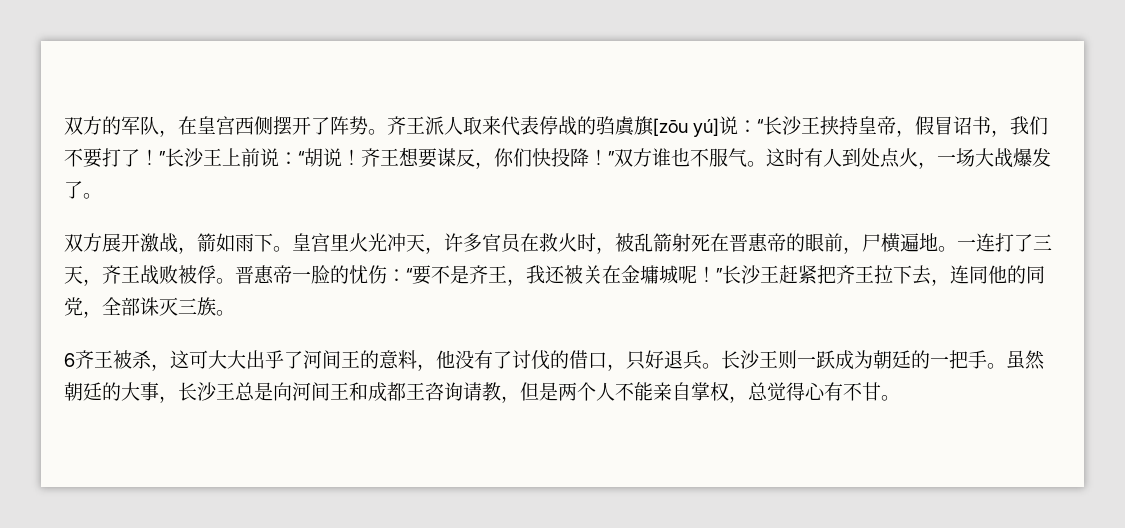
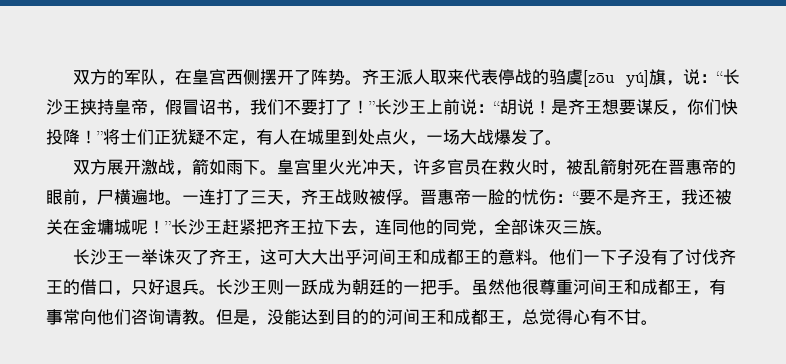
[634,116,653,136] 旗 -> (583, 77) none
(720, 127) none -> [649,69,683,86] 旗，
(361, 157) none -> [551,99,568,115] 是
[614,148,842,167] 双方谁也不服气。这时有人 -> [103,129,341,146] 将士们正犹疑不定，有人在城里
[64,350,455,371] 6齐王被杀，这可大大出乎了河间王的意料，他 -> [72,249,634,266] 长沙王一举诛灭了齐王，这可大大出乎河间王和成都王的意料。他们一下子
(550, 360) none -> [718,249,736,265] [46,280,63,294] 齐王
[64,382,729,403] 朝廷的大事，长沙王总是向河间王和成都王咨询请教，但是两个人不能亲自掌权 -> [505,279,726,296] [46,309,505,326] 他很尊重河间王和成都王，有事常向他们咨询请教。但是，没能达到目的的河间王和成都王

